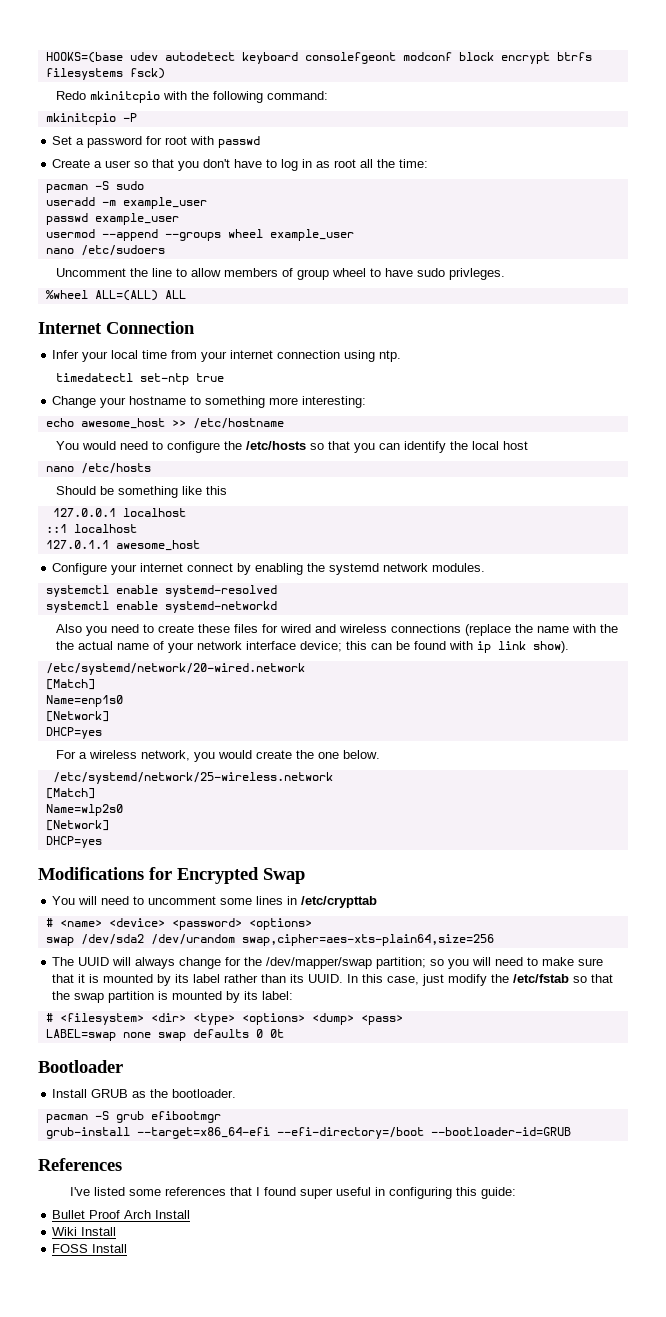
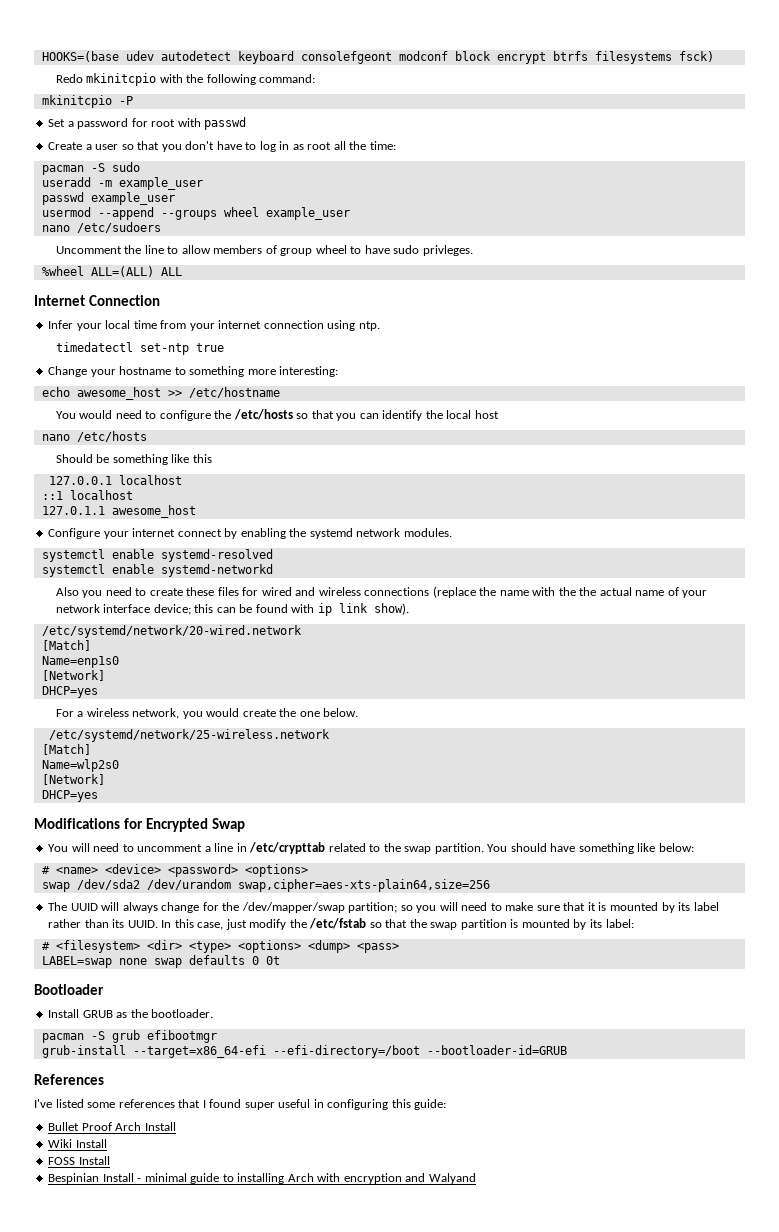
[220,896,284,905] some lines -> [204,843,234,852] a line
(378, 902) none -> [328,843,694,854] related to the swap partition. You should have something like below:
(128, 1248) none -> [48,1173,476,1184] // Bespinian Install - minimal guide to installing Arch with encryption and Walyand

